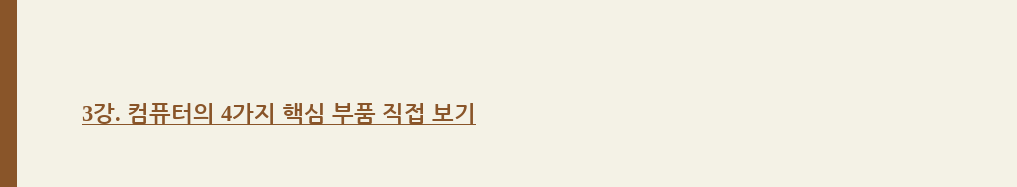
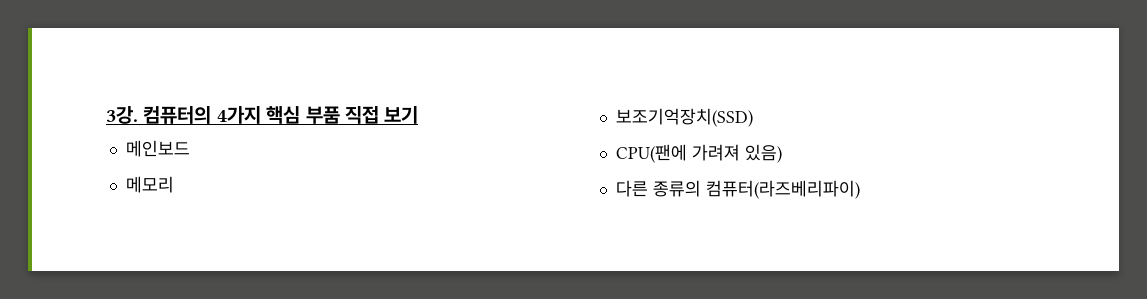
(477, 113) none -> [125,140,190,157] [125,176,174,193] [615,108,753,127] [615,144,782,163] [615,180,860,199] // 메인보드 // 메모리 // 보조기억장치(SSD) // CPU(팬에 가려져 있음) // 다른 종류의 컴퓨터(라즈베리파이)

